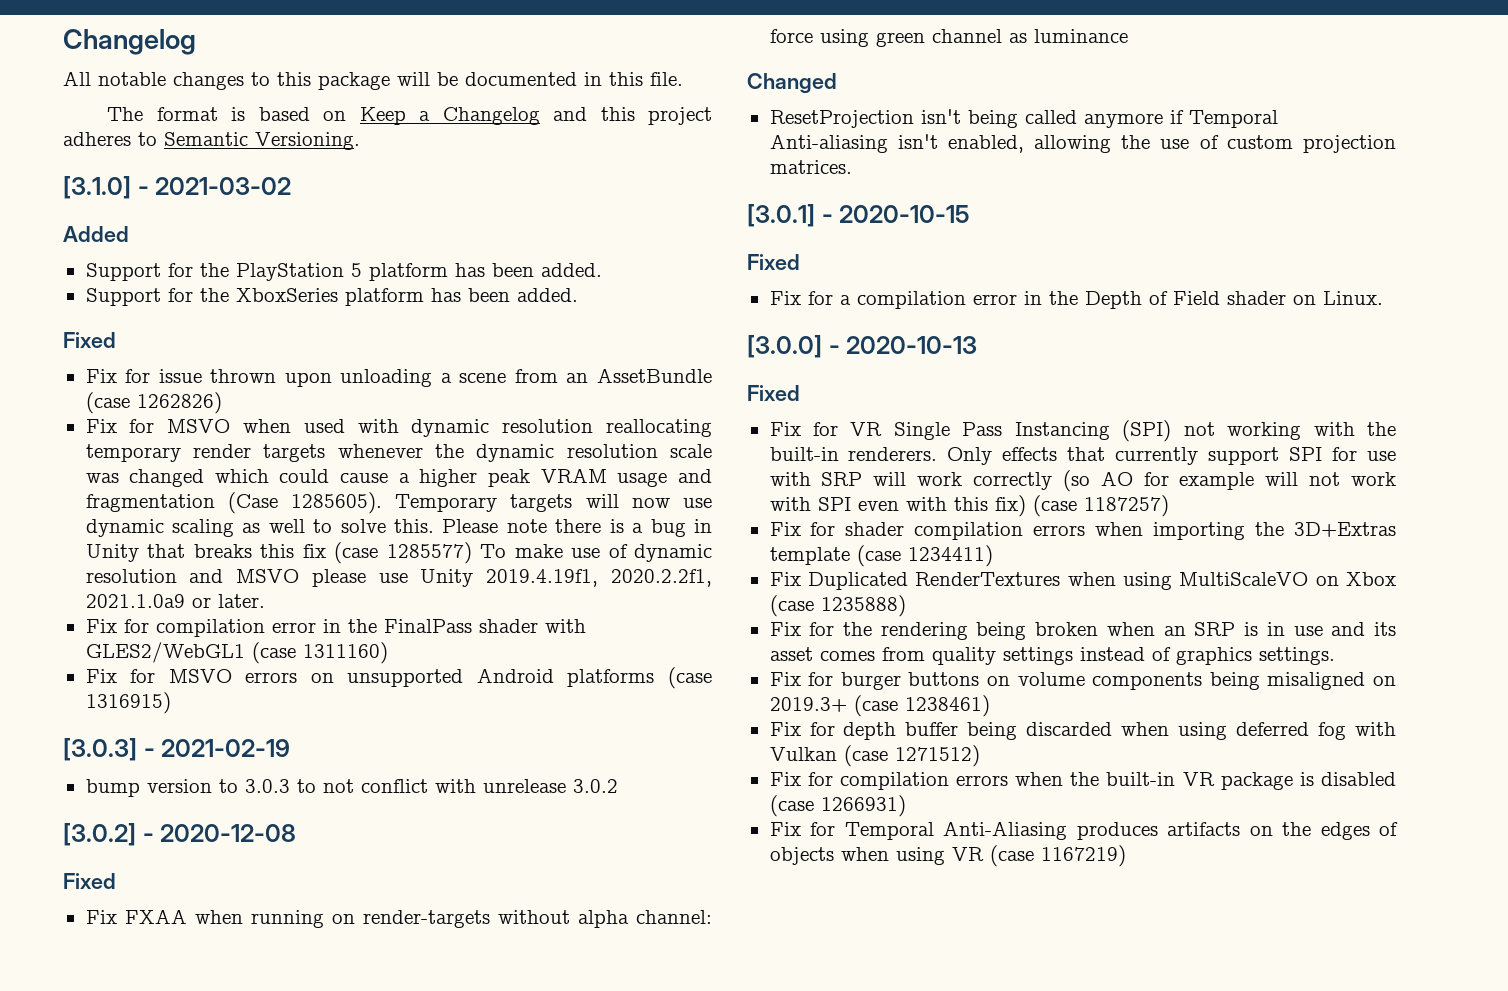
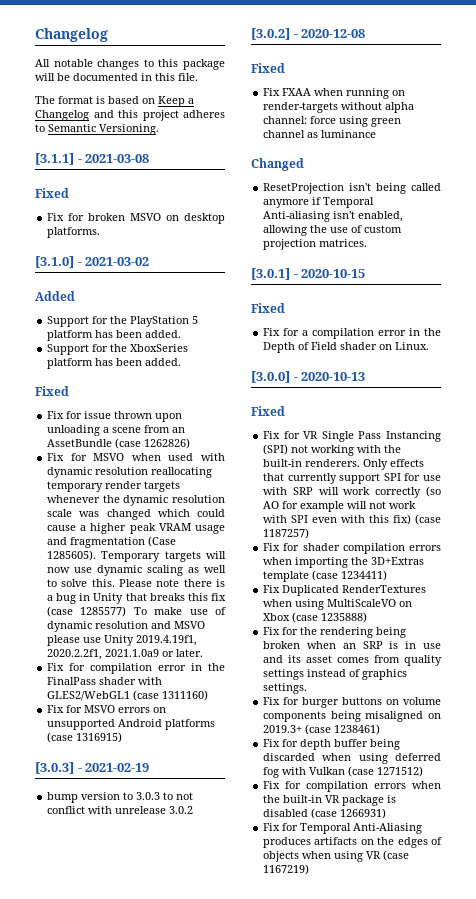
(360, 141) none -> [35,153,150,165] [35,188,69,198] [47,213,225,224] [47,227,101,238] // [3.1.1] - 2021-03-08 // Fixed // Fix for broken MSVO on desktop platforms.

